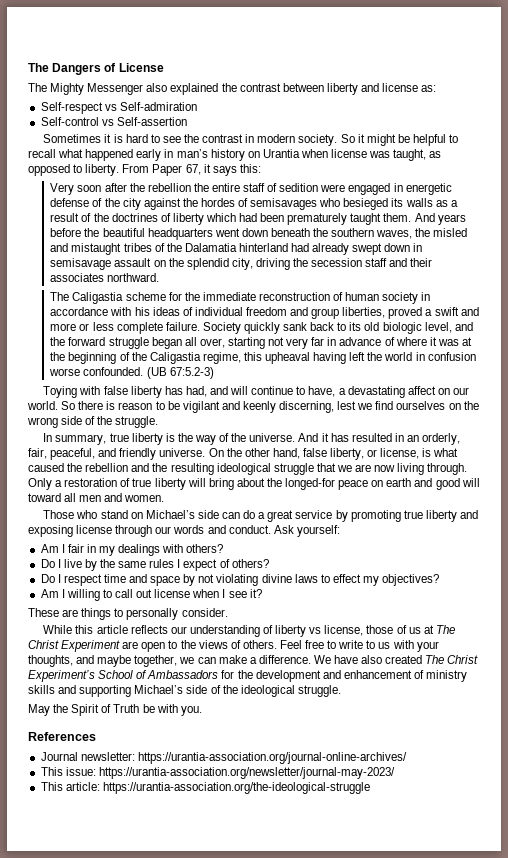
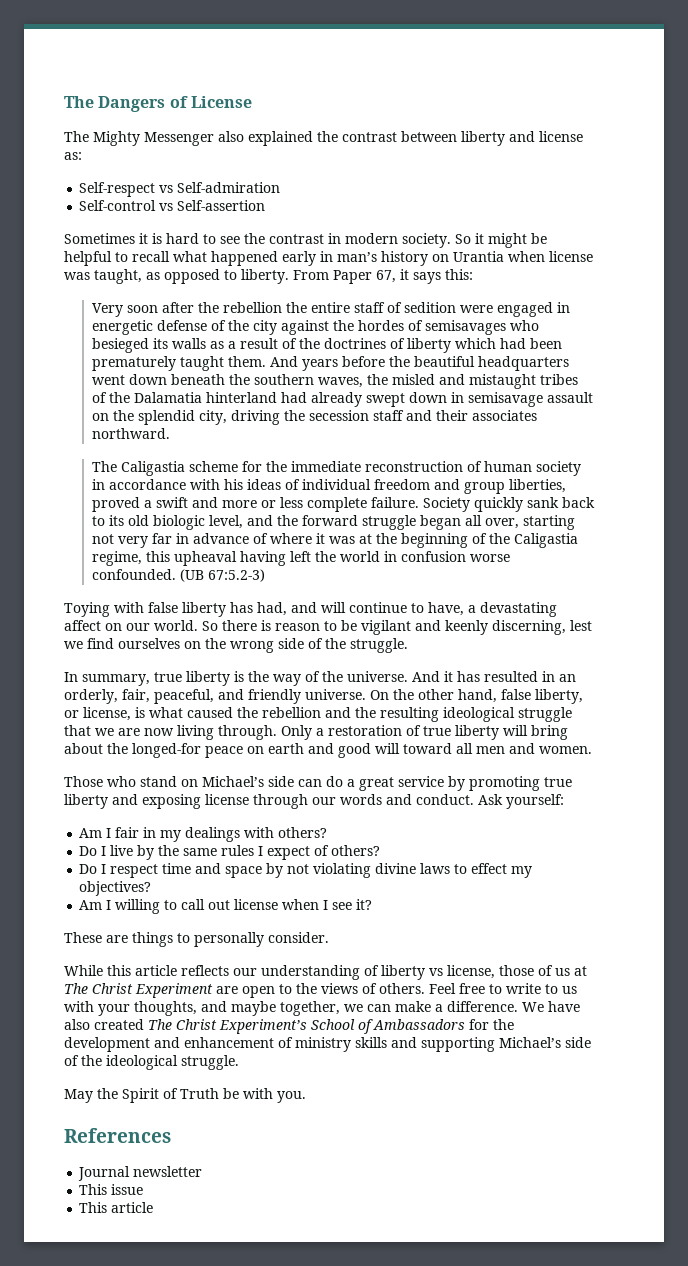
[80,752,407,764] [40,767,395,779] [40,782,370,794] newsletter: https://urantia-association.org/journal-online-archives/ // This issue: https://urantia-association.org/newsletter/journal-may-2023/ // This article: https://urantia-association.org/the-ideological-struggle -> [133,1166,203,1177] [79,1184,144,1195] [79,1202,154,1213] newsletter // This issue // This article

